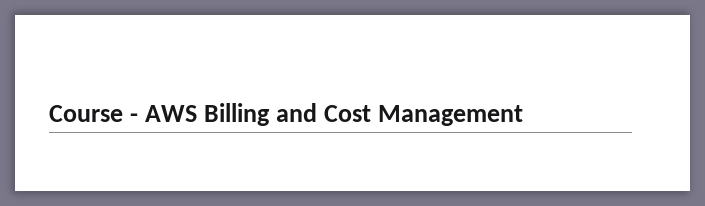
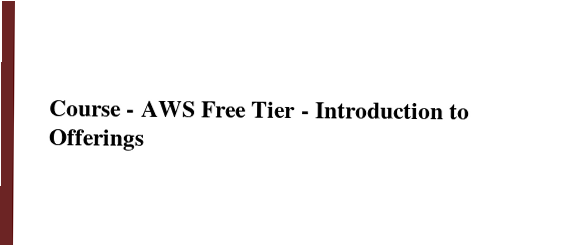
[204,103,524,126] Billing and Cost Management -> [201,101,471,120] [48,129,144,151] Free Tier - Introduction to Offerings

